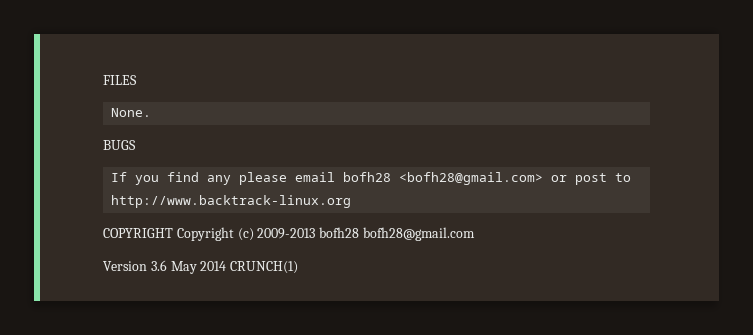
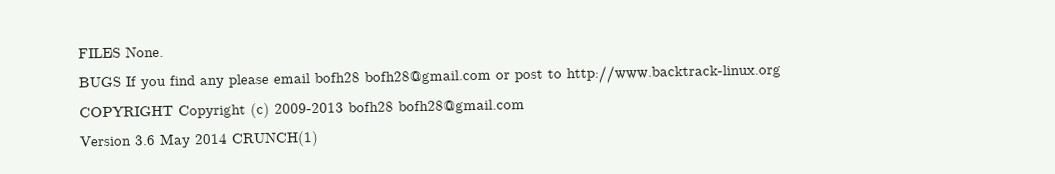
(137, 80) // -> (121, 53) none
(136, 145) // -> (121, 82) none
[399,172,544,185] <bofh28@gmail.com> -> [364,69,491,86] bofh28@gmail.com

